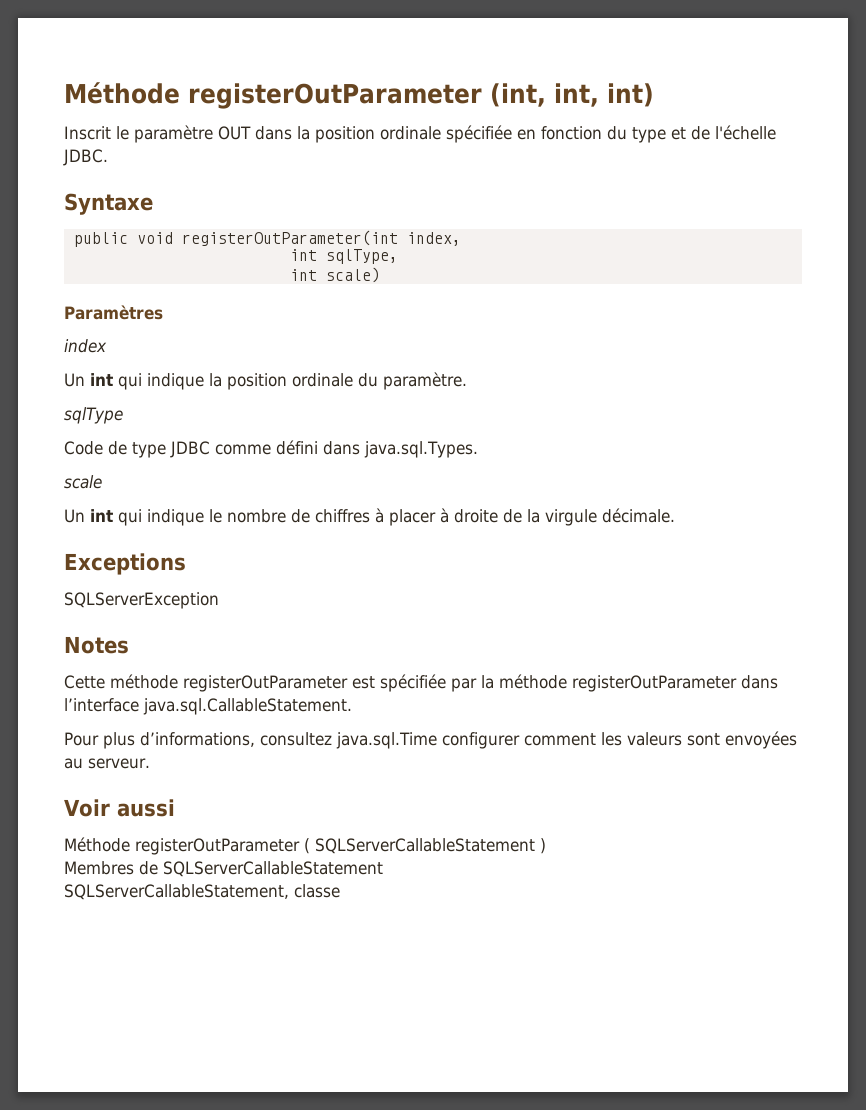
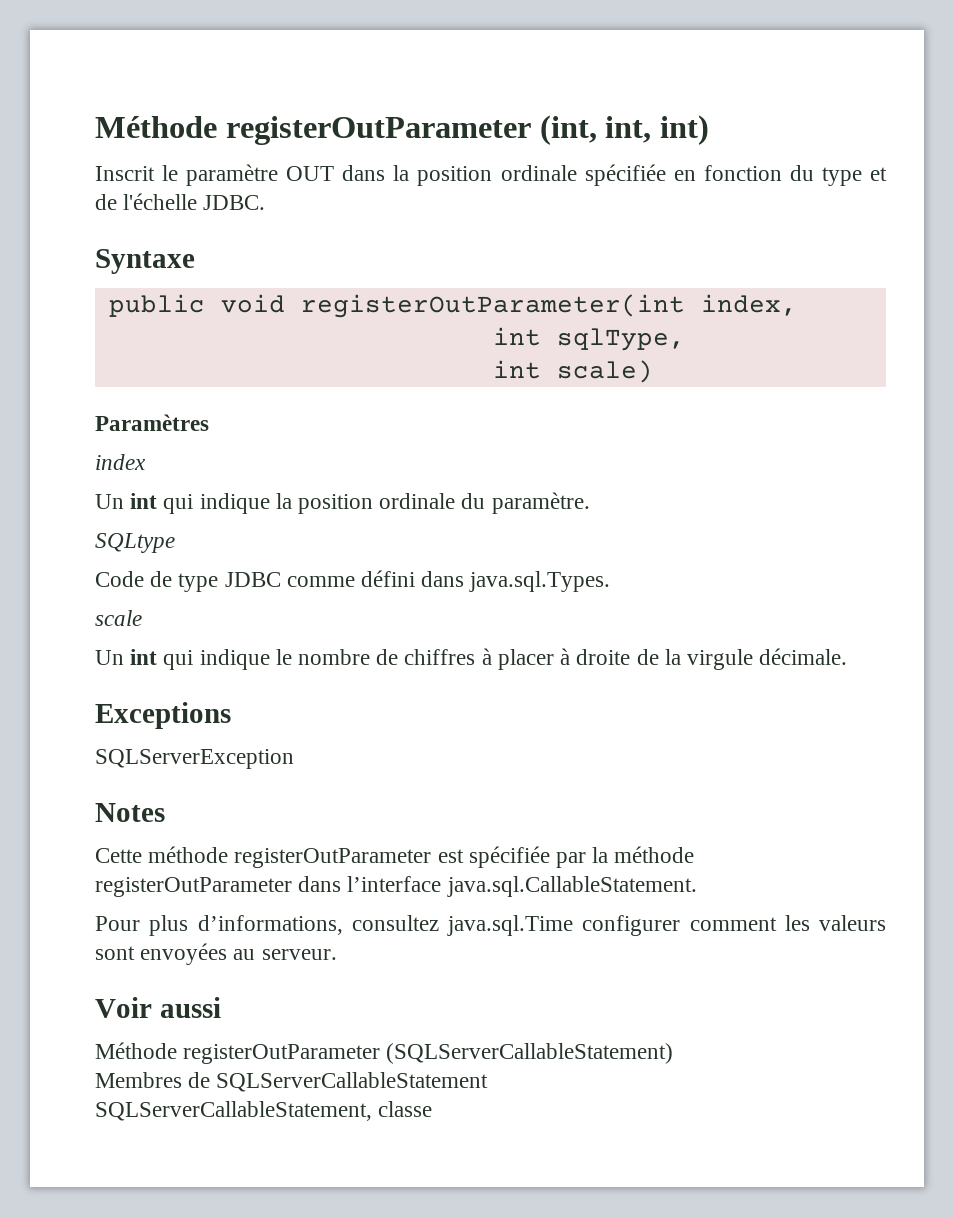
[64,407,123,424] sqlType -> [95,533,175,553] SQLtype
[304,838,546,854] ( SQLServerCallableStatement ) -> [386,1043,674,1064] (SQLServerCallableStatement)

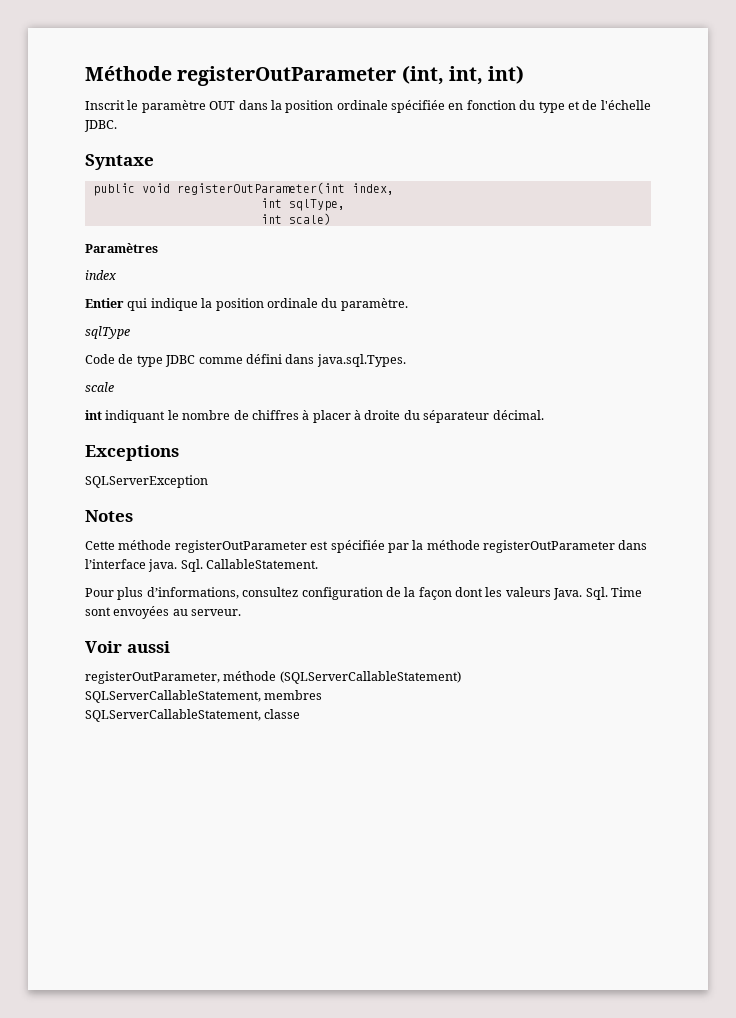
[95,493,158,509] Un int -> [85,298,124,308] Entier
[95,533,175,553] SQLtype -> [85,326,130,339] sqlType
[95,649,270,670] Un int qui indique -> [85,410,166,423] int indiquant
[636,648,848,670] de la virgule décimale. -> [403,410,544,423] du séparateur décimal.
[446,876,697,897] java.sql.CallableStatement. -> [148,559,319,572] java. Sql. CallableStatement.
[447,915,886,936] java.sql.Time configurer comment les valeurs -> [301,587,642,600] configuration de la façon dont les valeurs Java. Sql. Time
[95,1042,381,1064] Méthode registerOutParameter -> [85,671,277,684] registerOutParameter, méthode
[95,1072,489,1092] Membres de SQLServerCallableStatement -> [85,690,323,703] SQLServerCallableStatement, membres

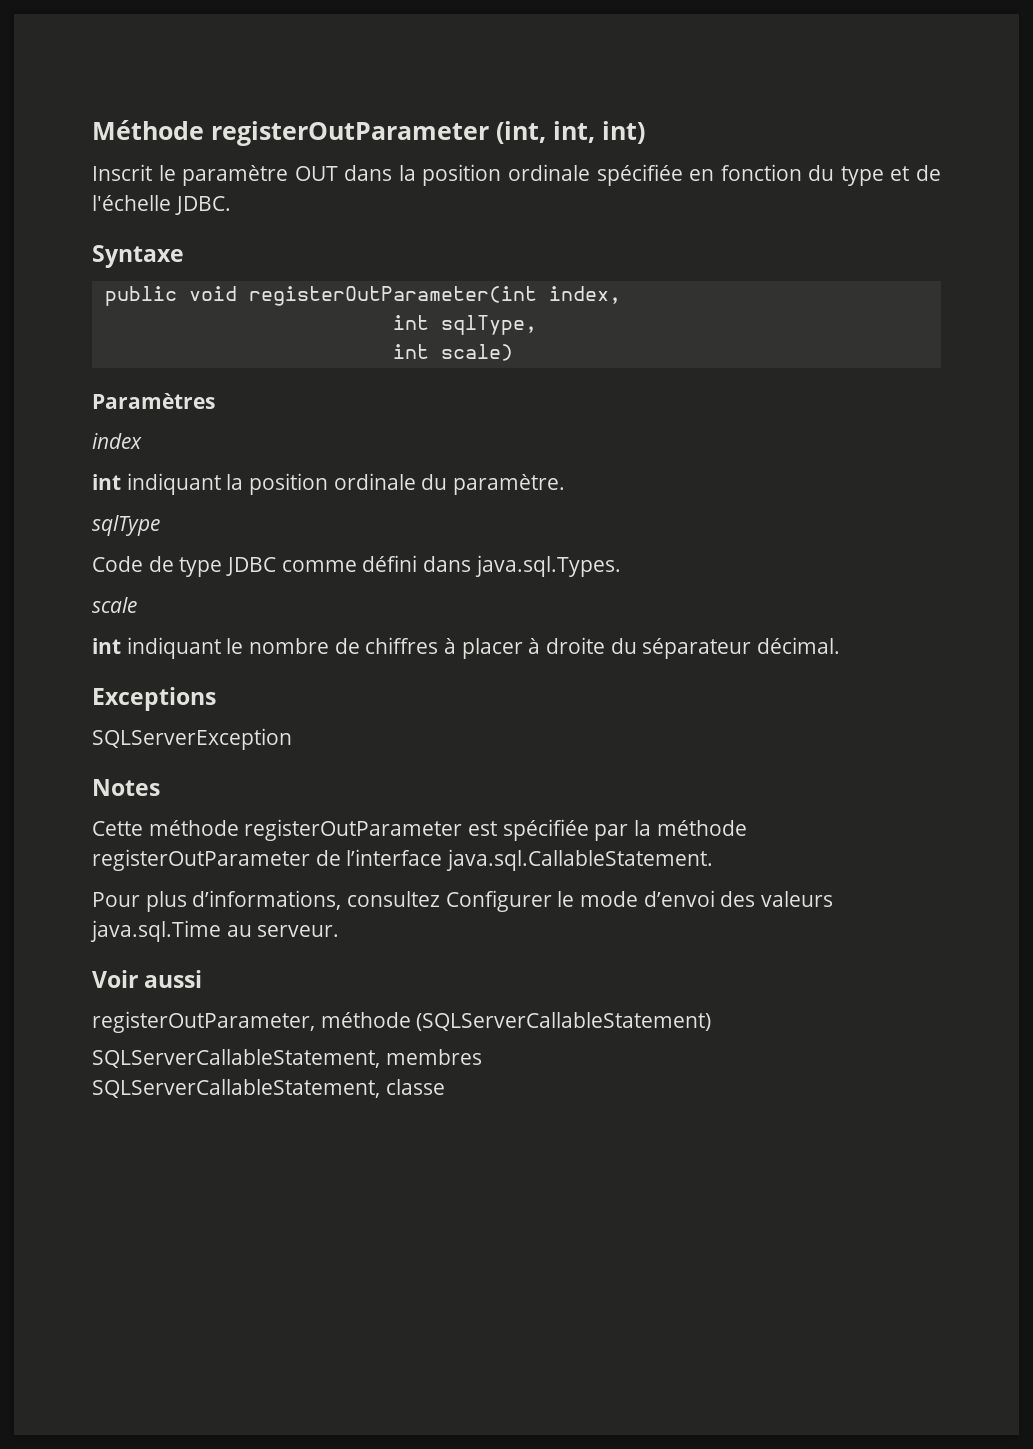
[85,298,198,311] Entier qui indique -> [92,473,221,495] int indiquant
[618,540,648,550] [85,559,319,572] dans l’interface java. Sql. CallableStatement. -> [315,849,714,871] de l’interface java.sql.CallableStatement.
[301,587,642,600] [85,606,170,619] configuration de la façon dont les valeurs Java. Sql. Time sont envoyées -> [445,890,834,912] [90,920,221,942] Configurer le mode d’envoi des valeurs java.sql.Time

